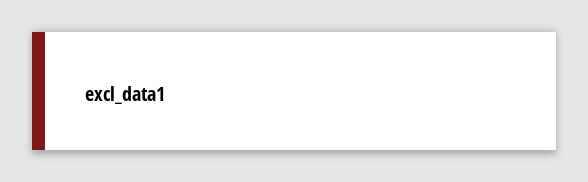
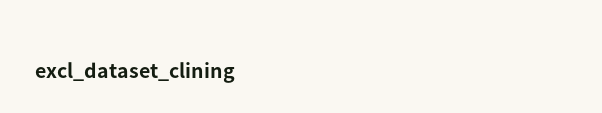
[85,86,165,104] excl_data1 -> [35,62,235,83] excl_dataset_clining

